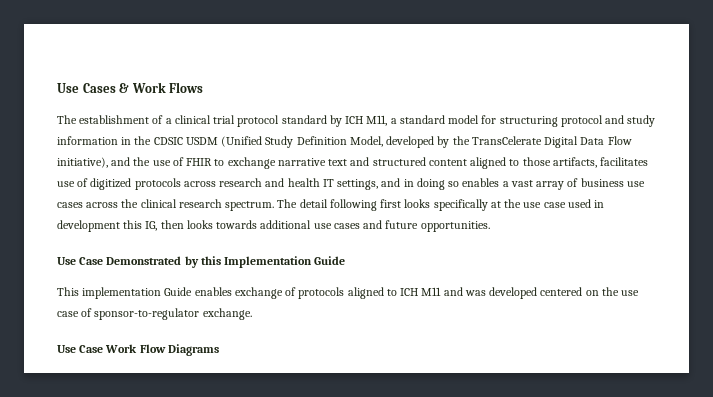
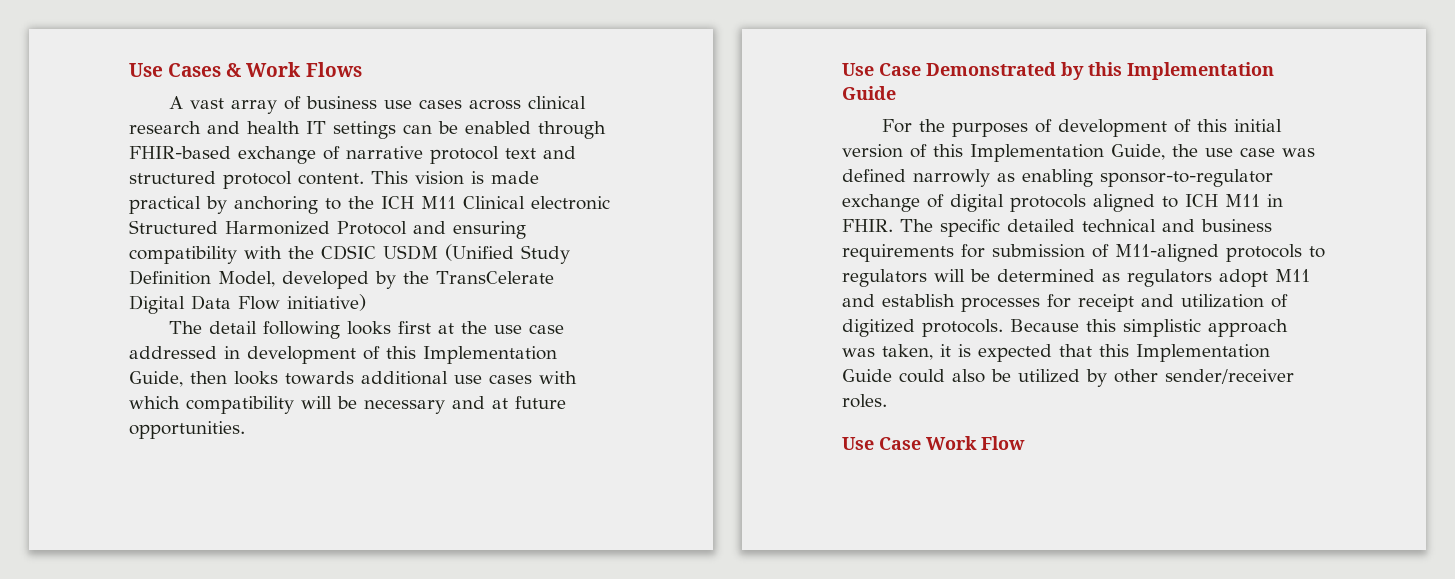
[57,115,656,127] [57,136,132,145] The establishment of a clinical trial protocol standard by ICH M11, a standard model for structuring protocol and study information in -> [169,96,587,114] [129,121,606,139] [129,146,576,164] [129,171,539,189] [129,196,610,214] [129,220,526,239] [129,246,282,264] A vast array of business use cases across clinical research and health IT settings can be enabled through FHIR-based exchange of narrative protocol text and structured protocol content. This vision is made practical by anchoring to the ICH M11 Clinical electronic Structured Harmonized Protocol and ensuring compatibility with
[57,157,649,169] [57,178,645,190] [57,199,488,211] initiative), and the use of FHIR to exchange narrative text and structured content aligned to those artifacts, facilitates use of digitized protocols across research and health IT settings, and in doing so enables a vast array of business use cases across the clinical research spectrum. The detail following first looks specifically -> [287,294,366,311] [169,321,432,339] initiative) // The detail following looks first
[567,199,591,208] used -> [129,346,217,359] addressed
[123,220,158,231] this IG, -> [363,346,557,364] [129,371,183,387] of this Implementation Guide,
[363,220,383,229] and -> [539,371,577,384] [129,396,508,414] with which compatibility will be necessary and at
[57,287,297,299] This implementation Guide enables exchange of -> [882,119,1283,137] [842,144,1315,162] [842,169,1273,187] [842,194,1004,212] For the purposes of development of this initial version of this Implementation Guide, the use case was defined narrowly as enabling sponsor-to-regulator exchange of digital
[443,287,640,299] [57,308,252,320] and was developed centered on the use case of sponsor-to-regulator exchange. -> [1267,194,1283,207] [842,219,1272,237] [842,244,1325,262] [842,269,1310,287] [842,294,1288,312] [842,319,1288,337] [842,344,1270,362] [842,369,1294,387] [842,394,887,408] in FHIR. The specific detailed technical and business requirements for submission of M11-aligned protocols to regulators will be determined as regulators adopt M11 and establish processes for receipt and utilization of digitized protocols. Because this simplistic approach was taken, it is expected that this Implementation Guide could also be utilized by other sender/receiver roles.
[167,344,219,356] Diagrams -> (1025, 443) none

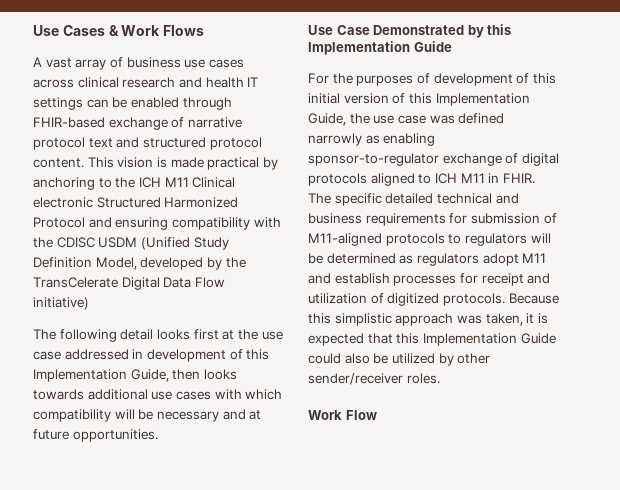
[321,245,376,260] CDSIC -> [56,237,95,248] CDISC
[209,321,341,339] detail following -> [59,329,154,342] following detail
[842,437,921,450] Use Case -> (440, 378) none

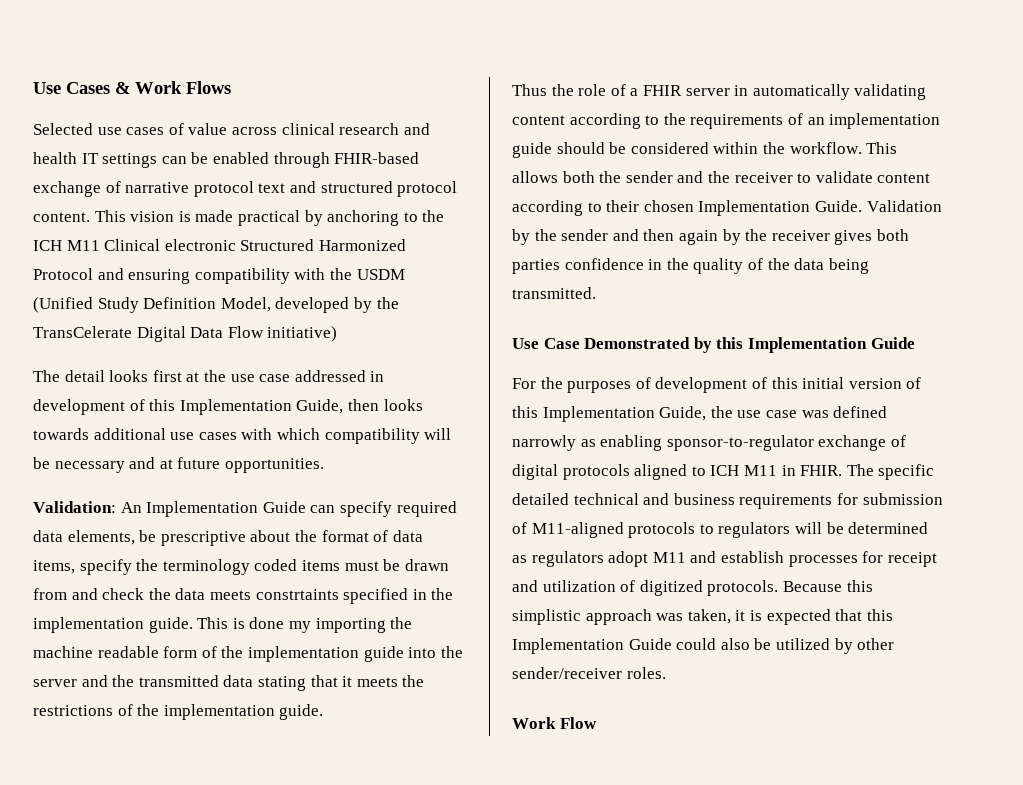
[33,57,244,70] A vast array of business use cases -> [33,123,228,135] Selected use cases of value
[56,237,95,248] CDISC -> (352, 274) none
[59,329,117,342] following -> (60, 376) none
(158, 435) none -> [33,501,457,517] [33,530,423,546] [33,559,449,575] [33,588,454,604] [33,617,413,633] [33,646,463,662] [33,675,425,691] [33,704,324,720] [512,84,927,100] [512,113,941,129] [512,142,898,158] [512,171,931,183] [512,200,942,216] [512,229,909,245] [512,258,869,274] [512,287,596,299] // Validation: An Implementation Guide can specify required data elements, be prescriptive about the format of data items, specify the terminology coded items must be drawn from and check the data meets constrtaints specified in the implementation guide. This is done my importing the machine readable form of the implementation guide into the server and the transmitted data stating that it meets the restrictions of the implementation guide. // Thus the role of a FHIR server in automatically validating content according to the requirements of an implementation guide should be considered within the workflow. This allows both the sender and the receiver to validate content according to their chosen Implementation Guide. Validation by the sender and then again by the receiver gives both parties confidence in the quality of the data being transmitted.

